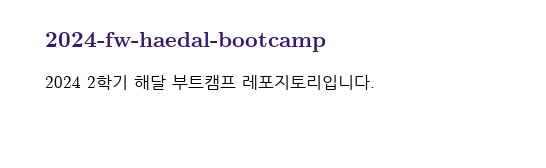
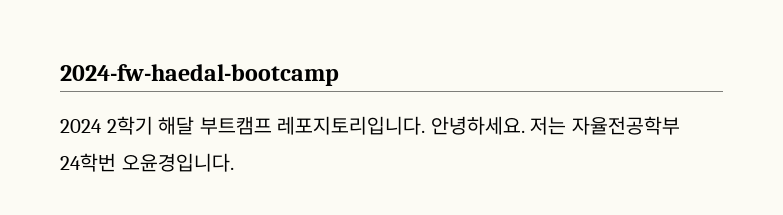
(375, 82) none -> [430,116,680,135] [60,153,234,172] 안녕하세요. 저는 자율전공학부 24학번 오윤경입니다.

